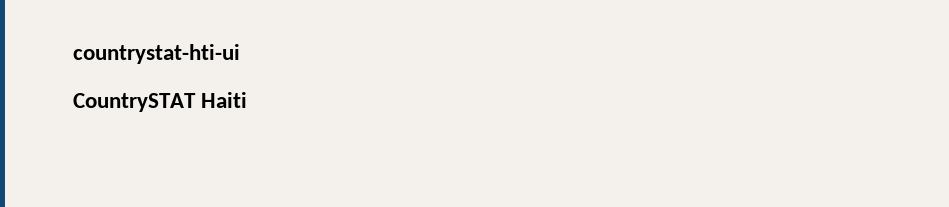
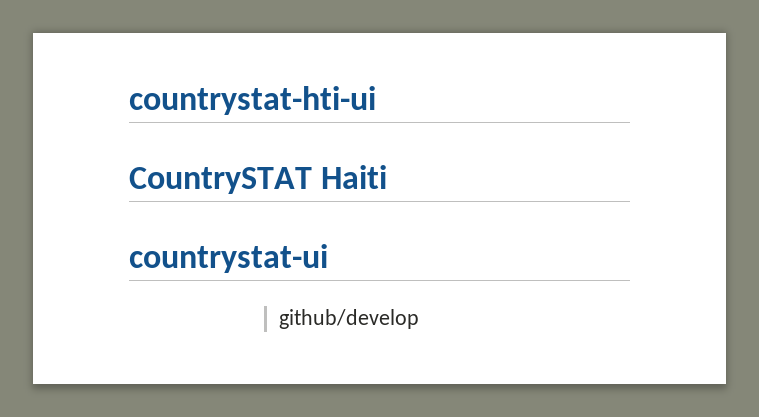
(248, 100) none -> [129,244,328,273] [279,309,420,329] // countrystat-ui // github/develop

